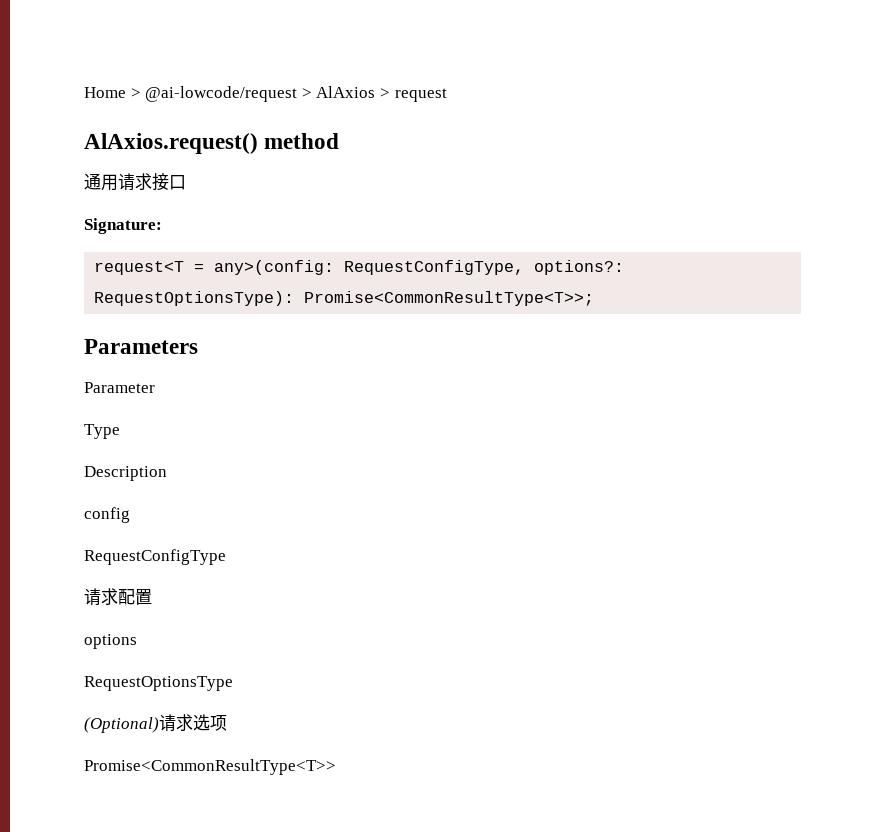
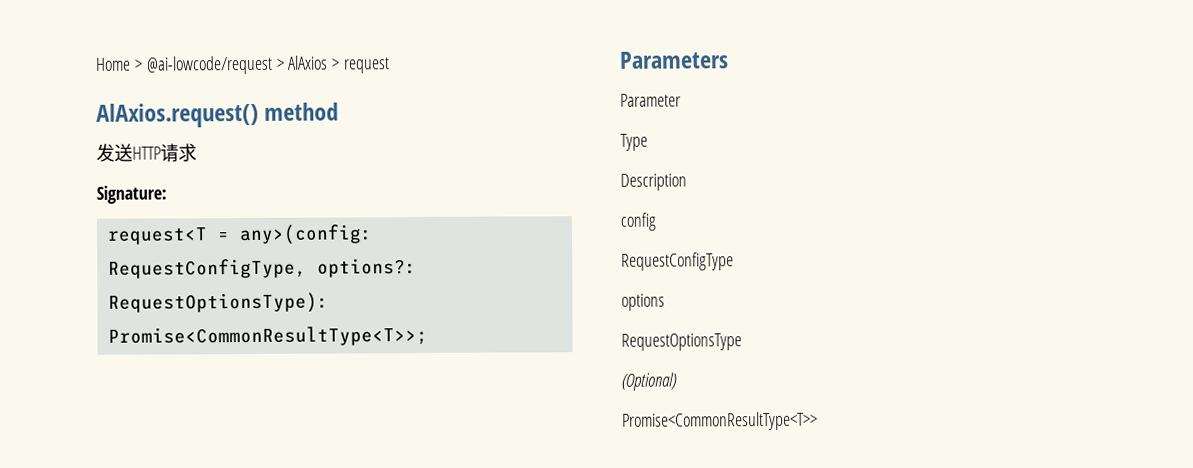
[84,173,186,191] 通用请求接口 -> [96,143,197,163] 发送HTTP请求
[84,588,152,606] // 请求配置 -> (734, 261) none
[159,714,227,732] 请求选项 -> (677, 381) none

